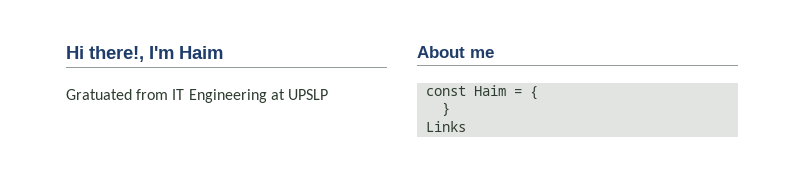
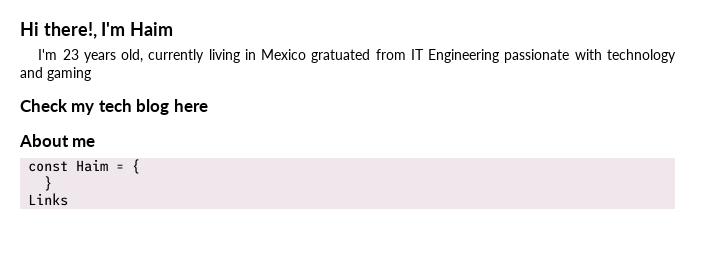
[66,89,328,103] Gratuated from IT Engineering at UPSLP -> [38,49,676,63] [20,67,91,81] [20,99,208,115] I'm 23 years old, currently living in Mexico gratuated from IT Engineering passionate with technology and gaming // Check my tech blog here

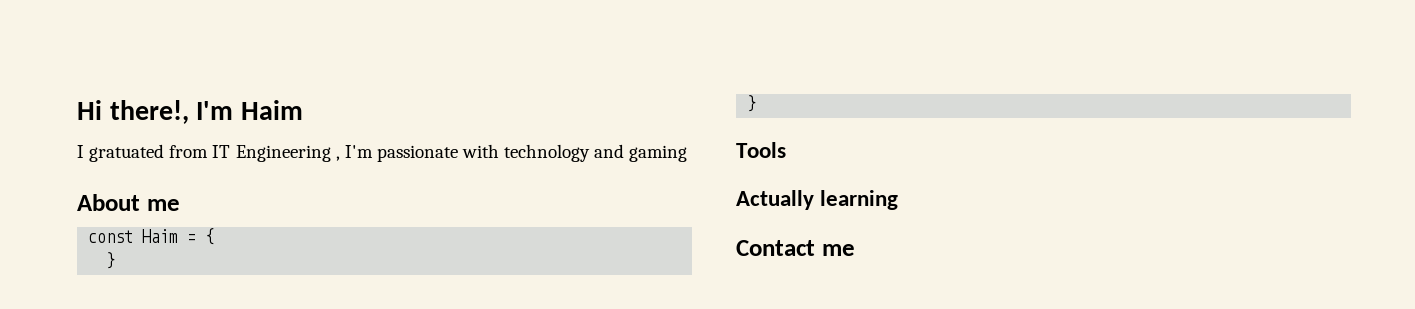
[38,49,307,63] I'm 23 years old, currently living in Mexico -> [77,145,84,158] I
(500, 56) none -> [335,145,373,161] , I'm
[20,99,208,115] // Check my tech blog here -> (688, 153) none
[28,193,69,206] Links -> [747,95,757,112] [736,142,786,158] [736,190,899,210] [736,240,855,256] } // Tools // Actually learning // Contact me

